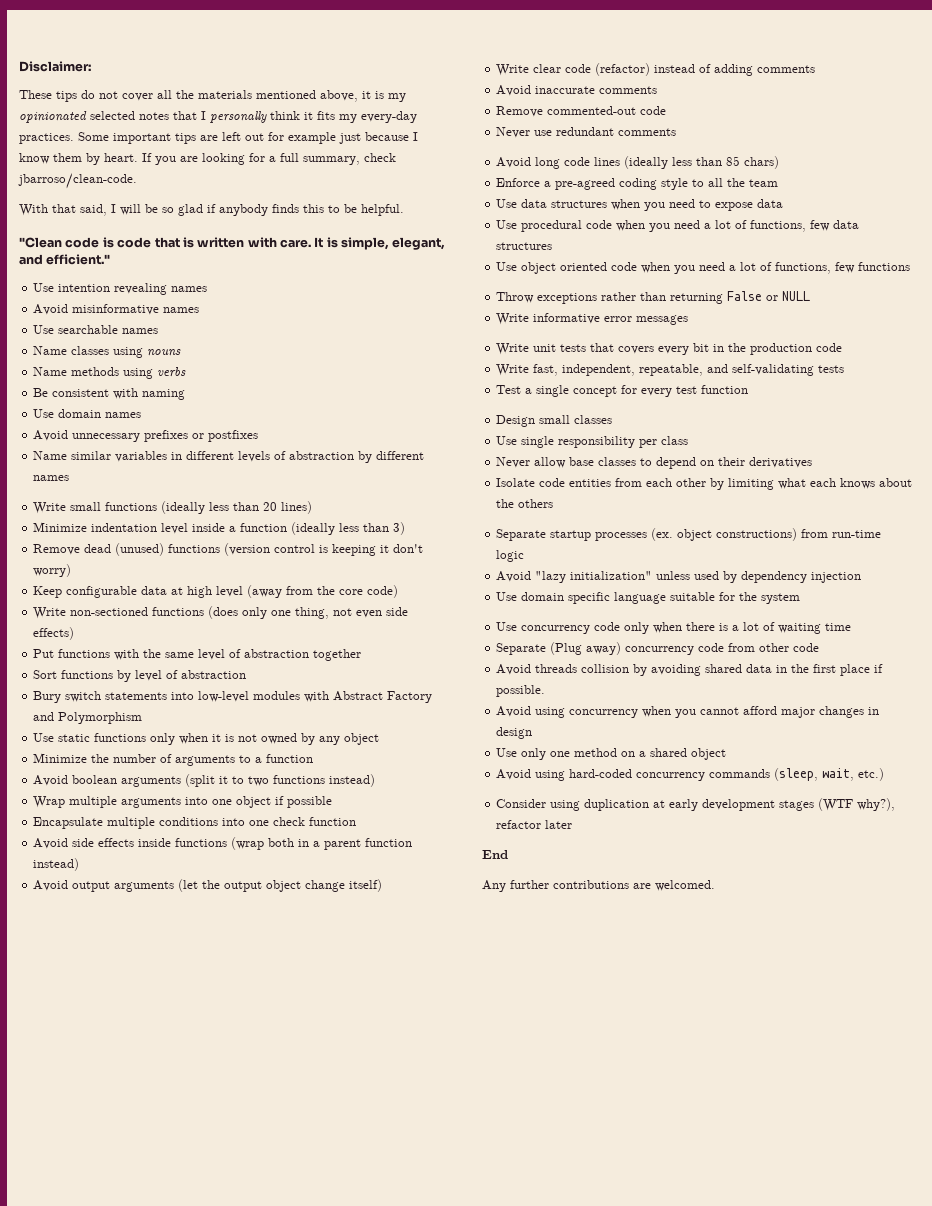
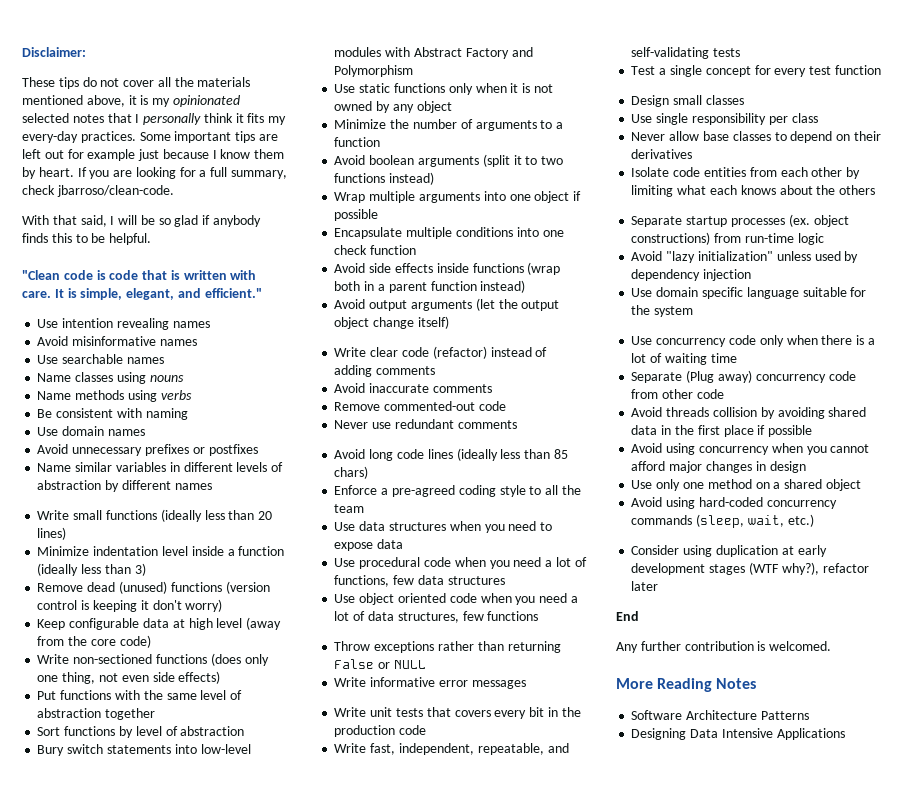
[775,262,832,274] functions, -> [367,611,459,623] data structures,
[496,685,546,697] possible. -> [768,425,813,437] possible
[553,880,651,889] contributions are -> [684,641,766,651] contribution is
(715, 885) none -> [616,678,757,692] [631,710,809,720] [631,728,845,740] // More Reading Notes // Software Architecture Patterns // Designing Data Intensive Applications

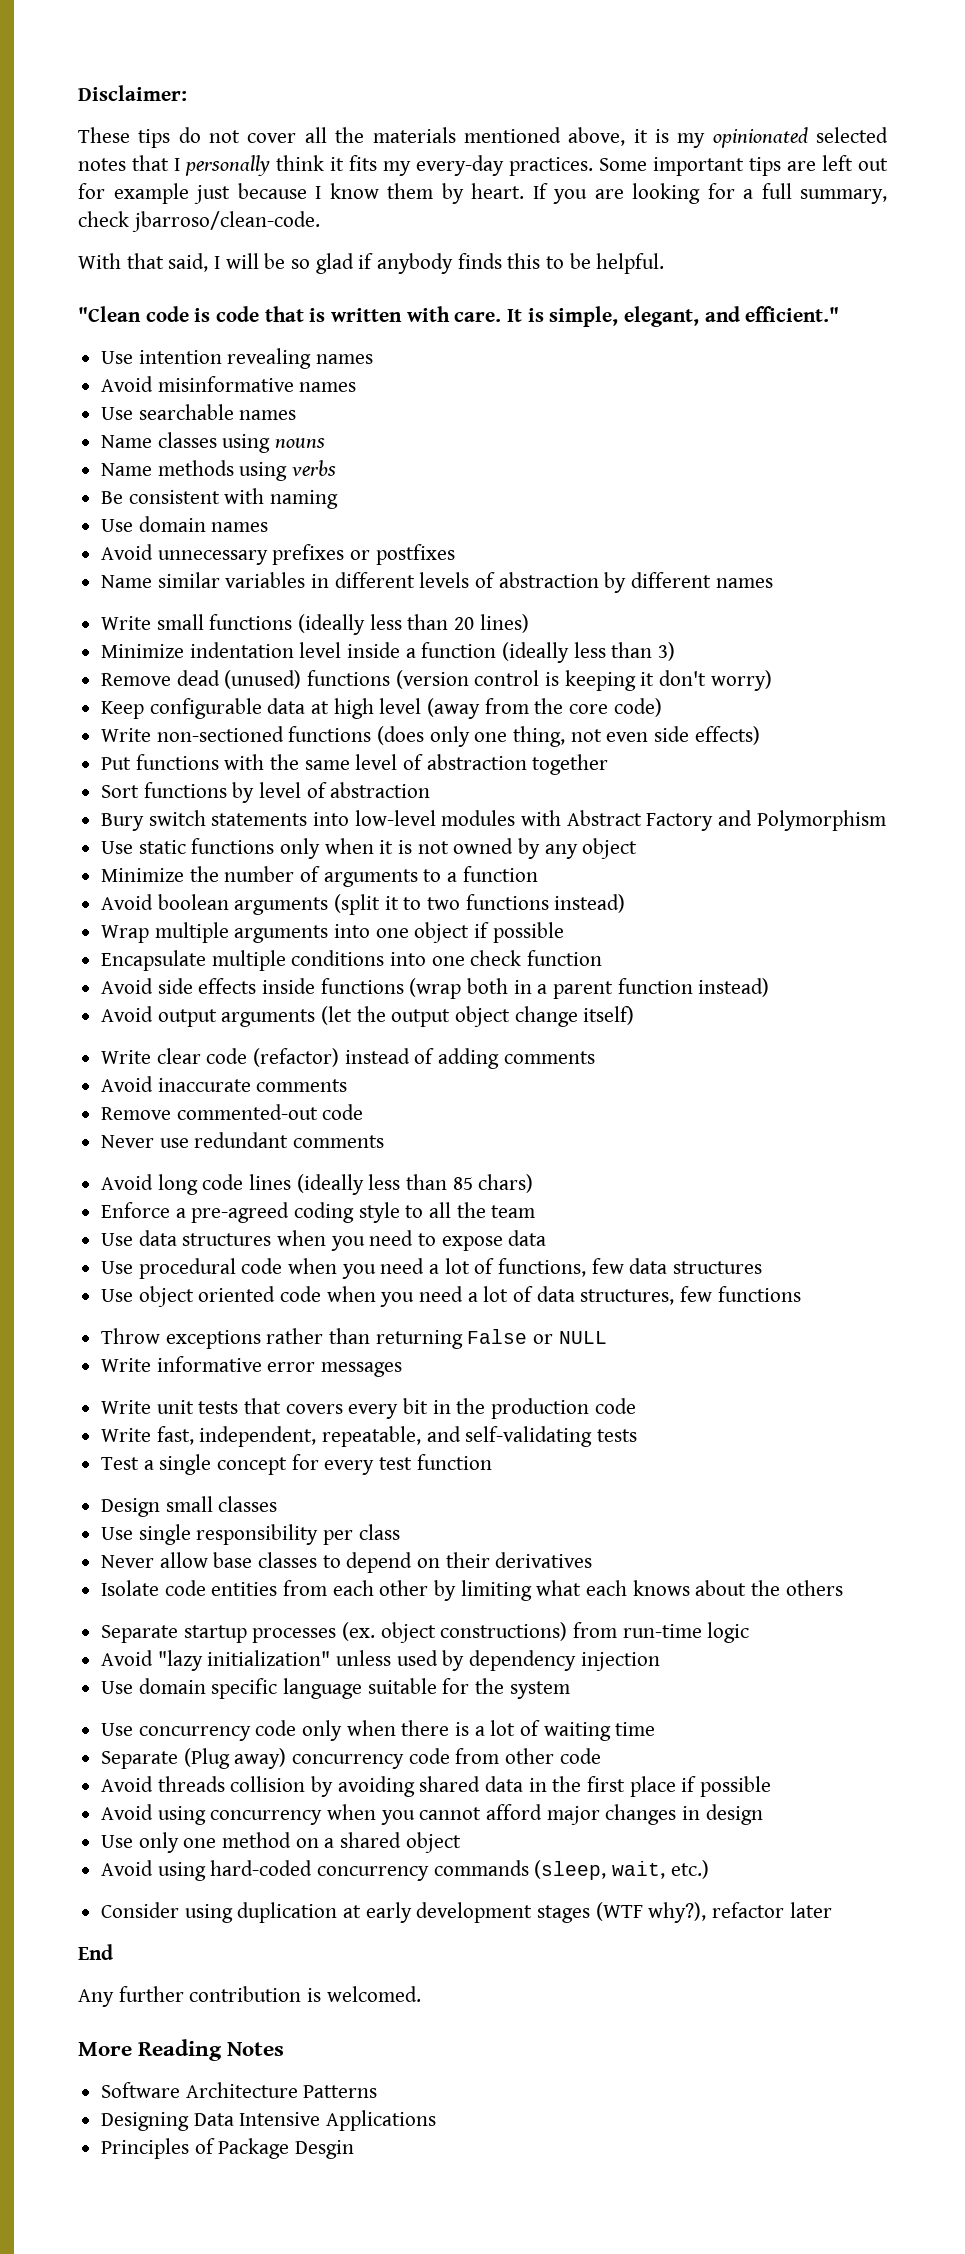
(845, 734) none -> [101,2138,355,2159] // Principles of Package Desgin

